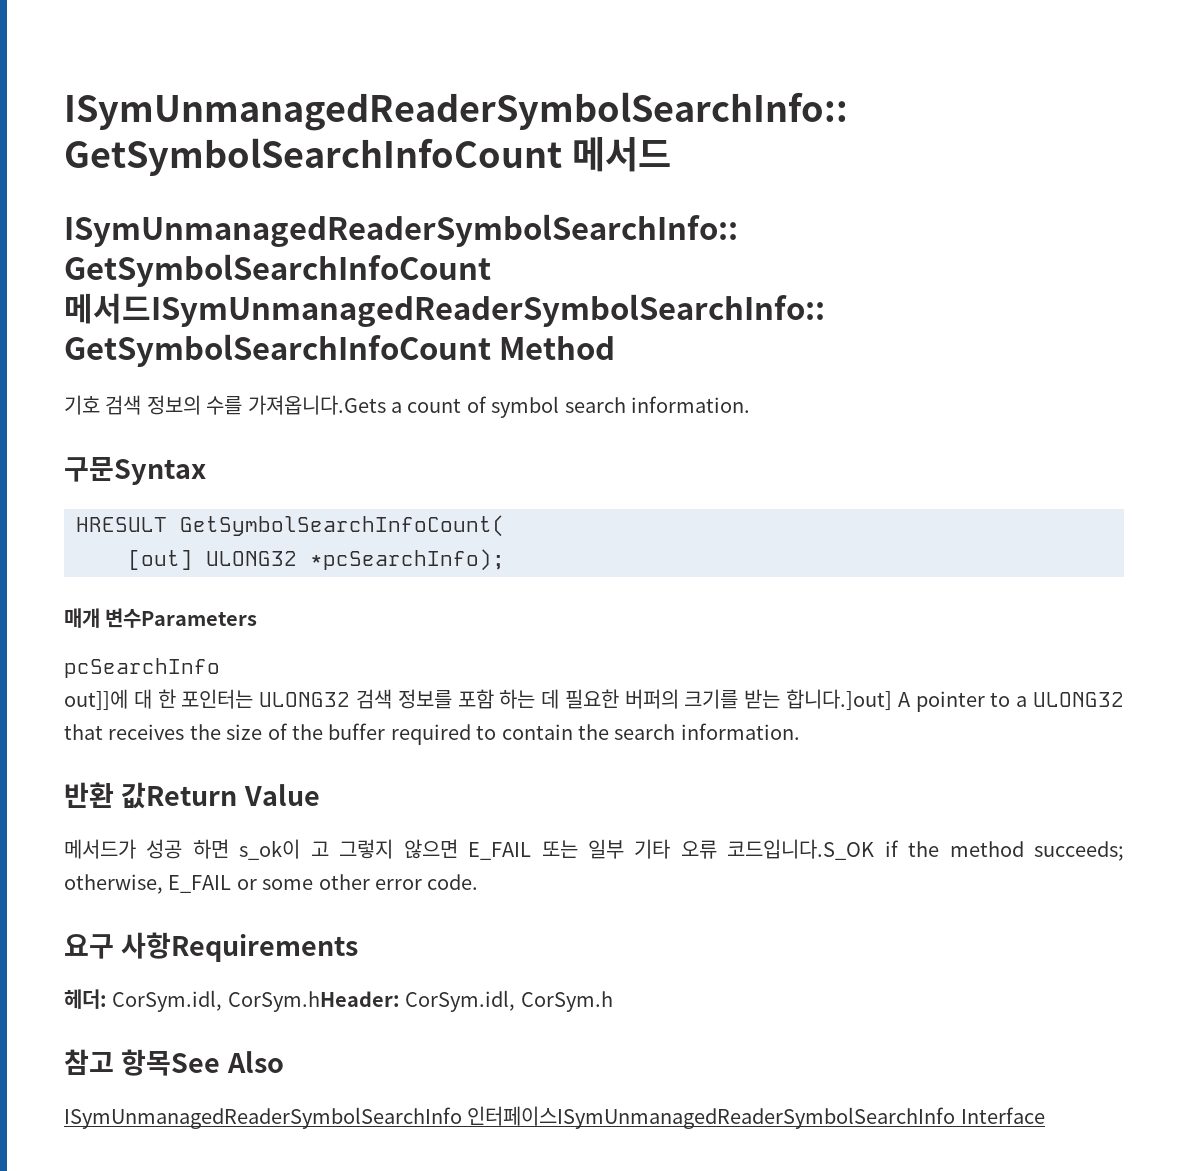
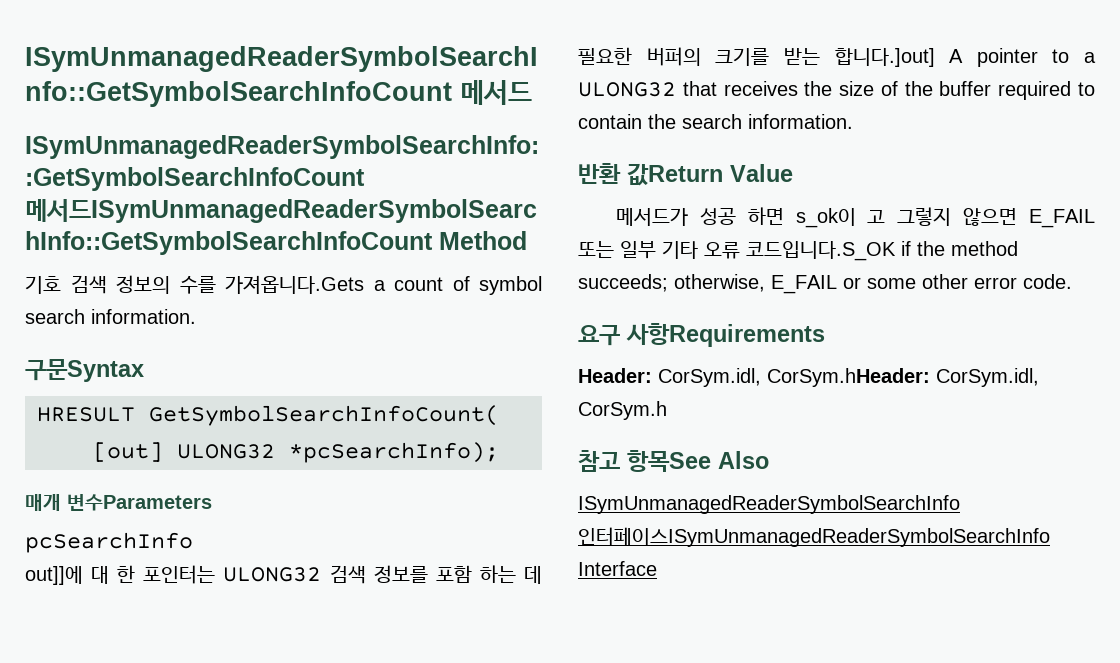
[64,989,107,1009] 헤더: -> [578,368,652,383] Header:

